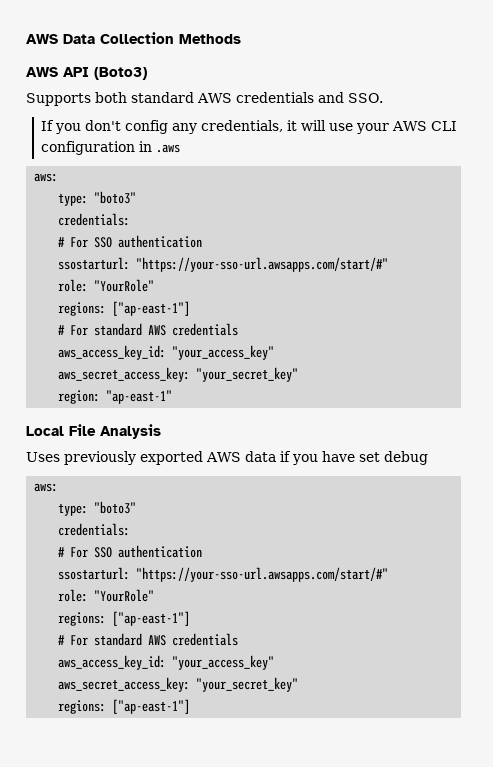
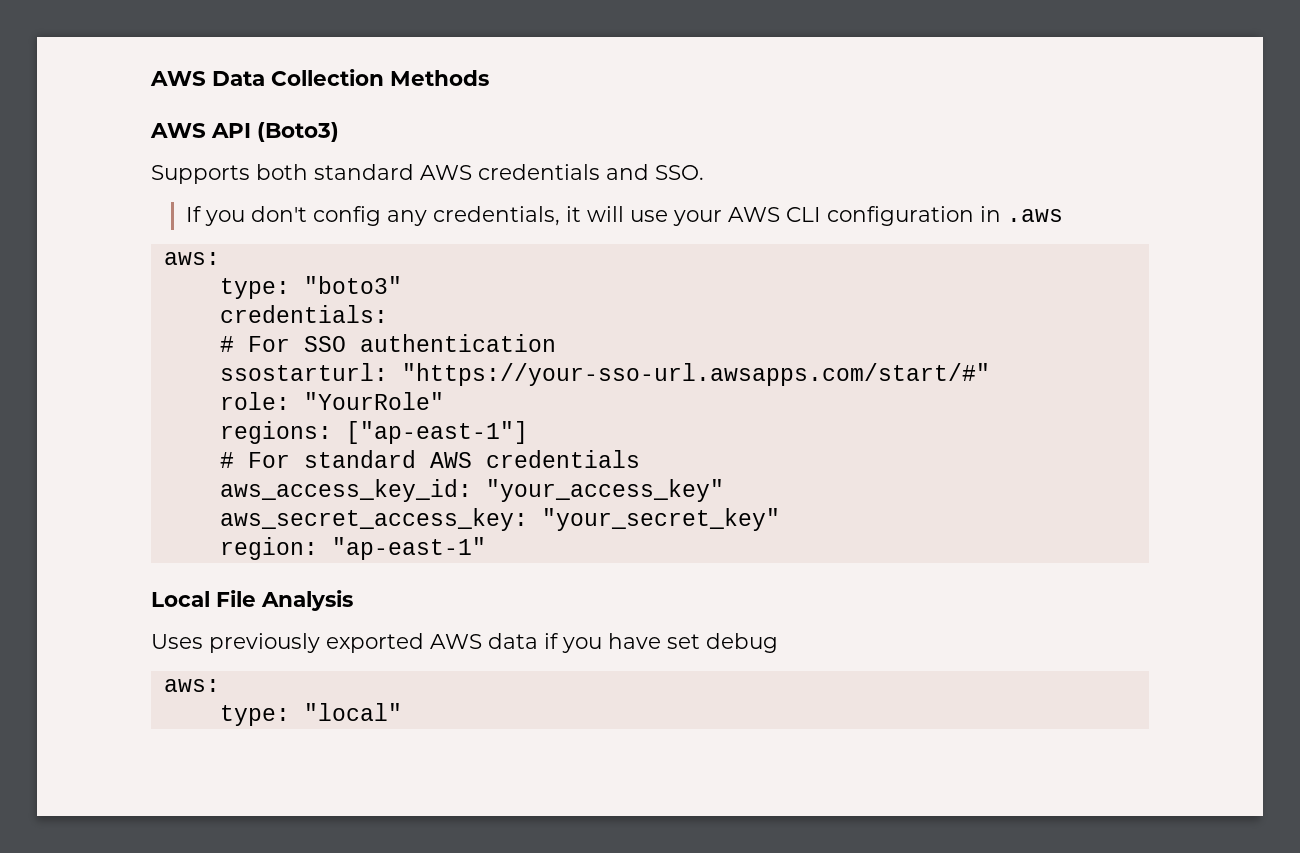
[94,501,137,514] [58,523,131,536] [58,545,203,558] [58,567,389,582] [58,589,155,602] [58,611,191,626] [58,633,239,646] [58,655,275,670] [58,677,299,692] [58,699,191,714] "boto3" // credentials: // # For SSO authentication // ssostarturl: "https://your-sso-url.awsapps.com/start/#" // role: "YourRole" // regions: ["ap-east-1"] // # For standard AWS credentials // aws_access_key_id: "your_access_key" // aws_secret_access_key: "your_secret_key" // regions: ["ap-east-1"] -> [303,703,402,721] "local"

